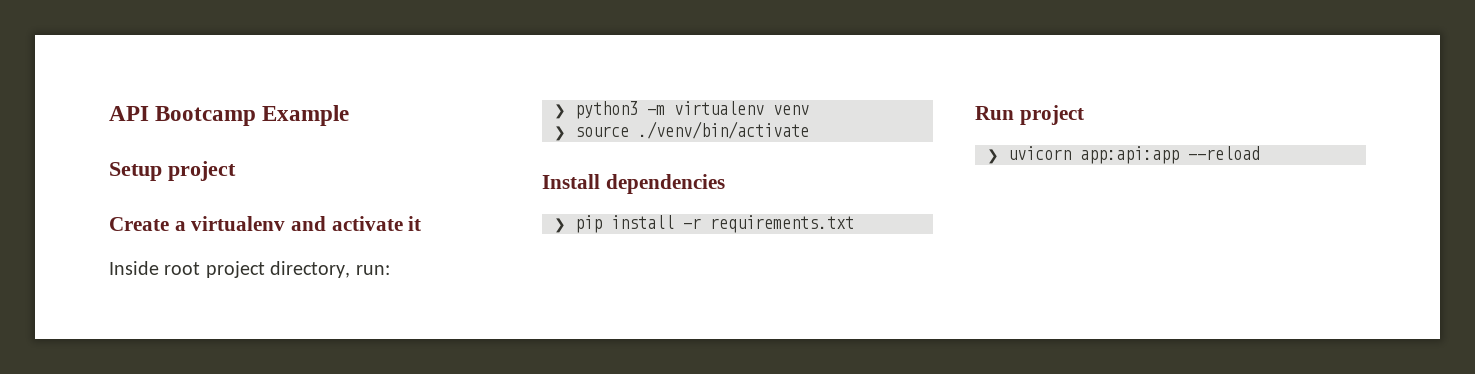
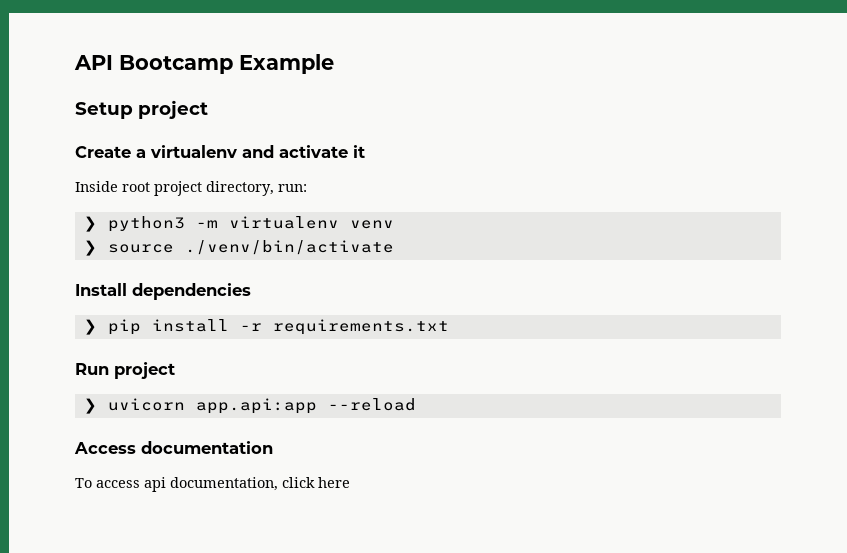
[1080,146,1179,164] app:api:app -> [195,398,317,414] app.api:app
(1260, 153) none -> [74,441,273,454] [75,477,350,492] // Access documentation // To access api documentation, click here

